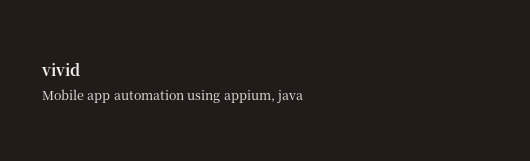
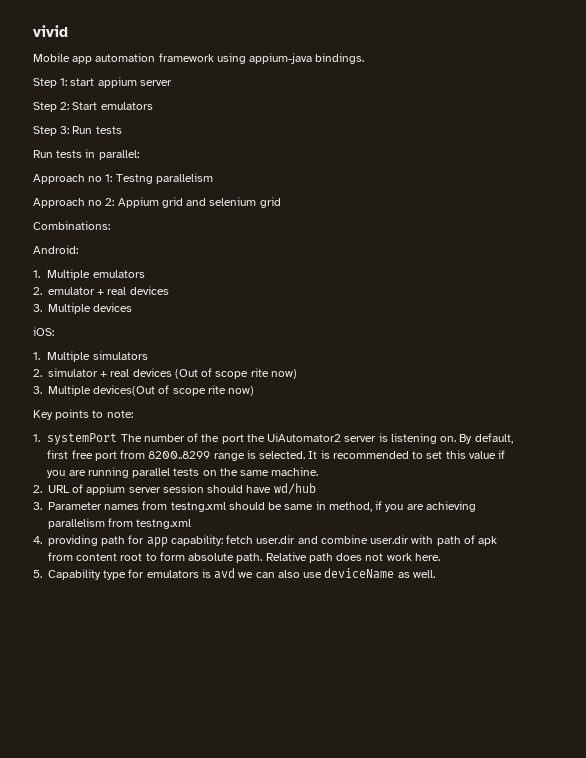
[187,90,303,104] using appium, java -> [158,53,365,64] [33,77,172,88] [33,102,153,112] [33,126,122,136] [33,149,139,160] [33,173,213,184] [33,197,281,208] [33,221,110,230] [33,245,78,254] [33,269,145,280] [33,286,169,295] [33,303,133,314] [33,327,54,336] [33,351,148,362] [33,368,297,379] [33,385,255,396] [33,409,133,420] [33,433,513,445] [47,450,506,461] [47,467,319,478] [33,483,316,495] [33,501,476,512] [48,518,192,529] [33,535,498,547] [48,552,440,563] [33,568,435,580] framework using appium-java bindings. // Step 1: start appium server // Step 2: Start emulators // Step 3: Run tests // Run tests in parallel: // Approach no 1: Testng parallelism // Approach no 2: Appium grid and selenium grid // Combinations: // Android: // 1. Multiple emulators // 2. emulator + real devices // 3. Multiple devices // iOS: // 1. Multiple simulators // 2. simulator + real devices (Out of scope rite now) // 3. Multiple devices(Out of scope rite now) // Key points to note: // 1. systemPort The number of the port the UiAutomator2 server is listening on. By default, first free port from 8200..8299 range is selected. It is recommended to set this value if you are running parallel tests on the same machine. // 2. URL of appium server session should have wd/hub // 3. Parameter names from testng.xml should be same in method, if you are achieving parallelism from testng.xml // 4. providing path for app capability: fetch user.dir and combine user.dir with path of apk from content root to form absolute path. Relative path does not work here. // 5. Capability type for emulators is avd we can also use deviceName as well.

